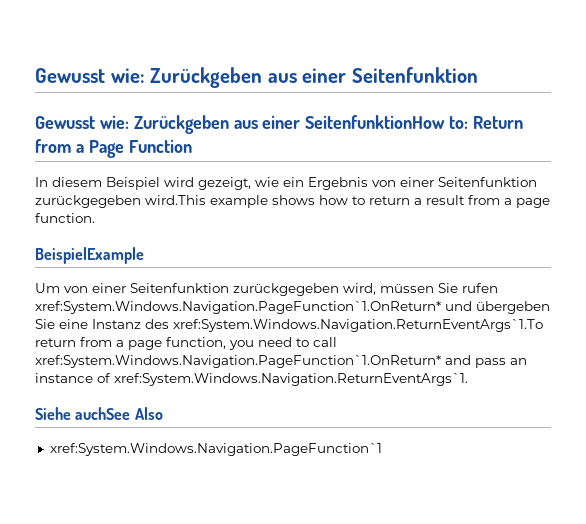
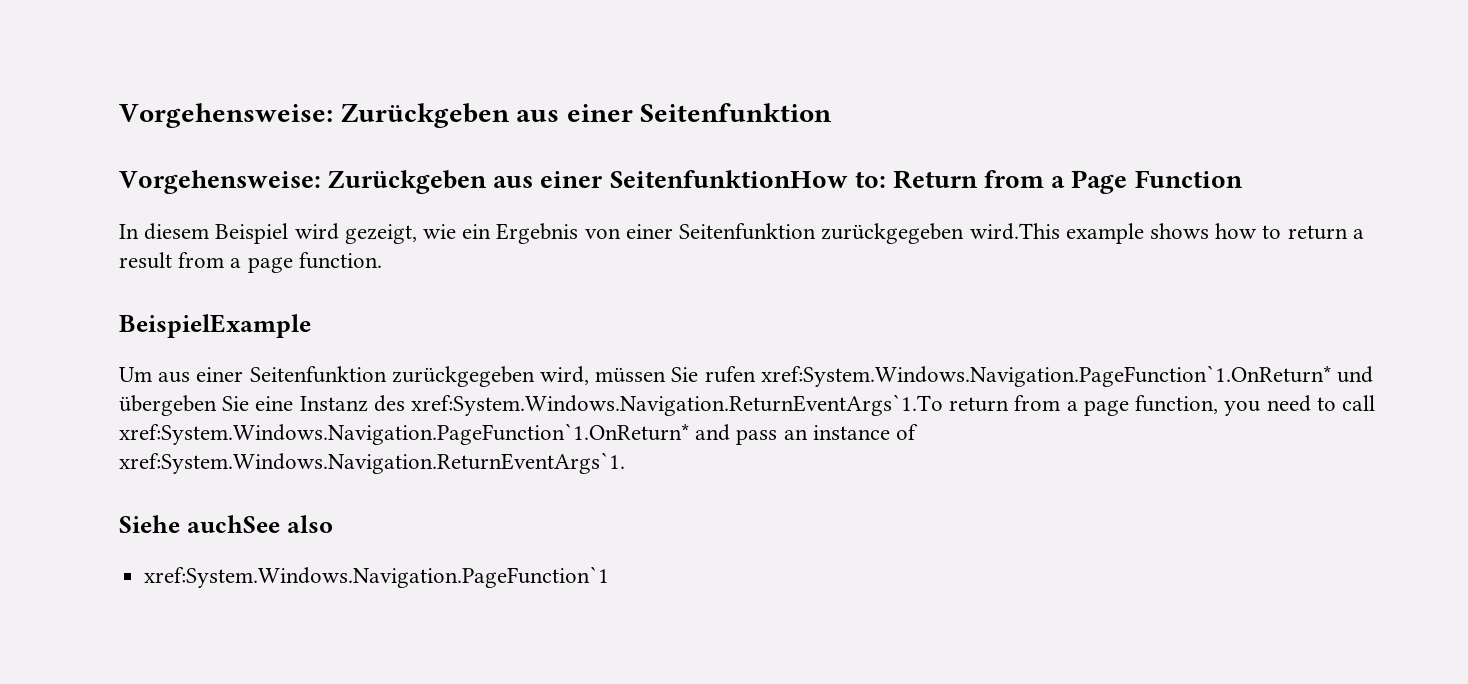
[35,68,145,83] Gewusst wie: -> [119,103,333,128] Vorgehensweise:
[35,115,129,129] Gewusst wie: -> [119,170,321,194] Vorgehensweise:
[64,286,88,293] von -> [158,372,191,383] aus
[134,407,163,420] Also -> [286,515,333,533] also

